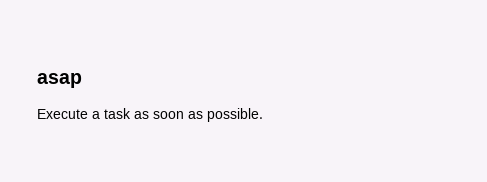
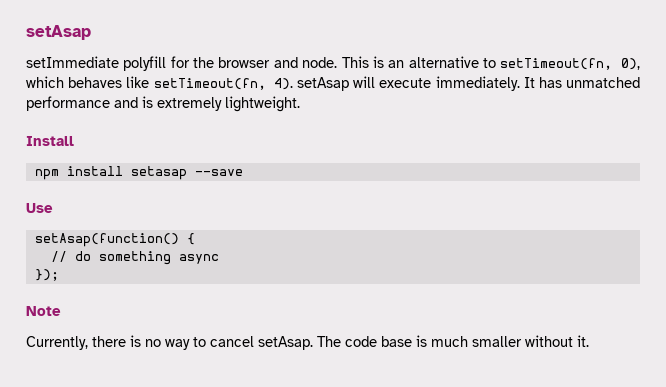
[37,73,82,88] [37,108,263,122] asap // Execute a task as soon as possible. -> [26,25,91,40] [26,56,640,71] [26,76,641,91] [26,96,300,112] [26,136,74,146] [34,166,243,180] [26,203,53,213] [34,233,195,247] [50,251,219,265] [34,269,59,281] [26,306,61,316] [26,335,589,350] setAsap // setImmediate polyfill for the browser and node. This is an alternative to setTimeout(fn, 0), which behaves like setTimeout(fn, 4). setAsap will execute immediately. It has unmatched performance and is extremely lightweight. // Install // npm install setasap --save // Use // setAsap(function() { // // do something async // }); // Note // Currently, there is no way to cancel setAsap. The code base is much smaller without it.

